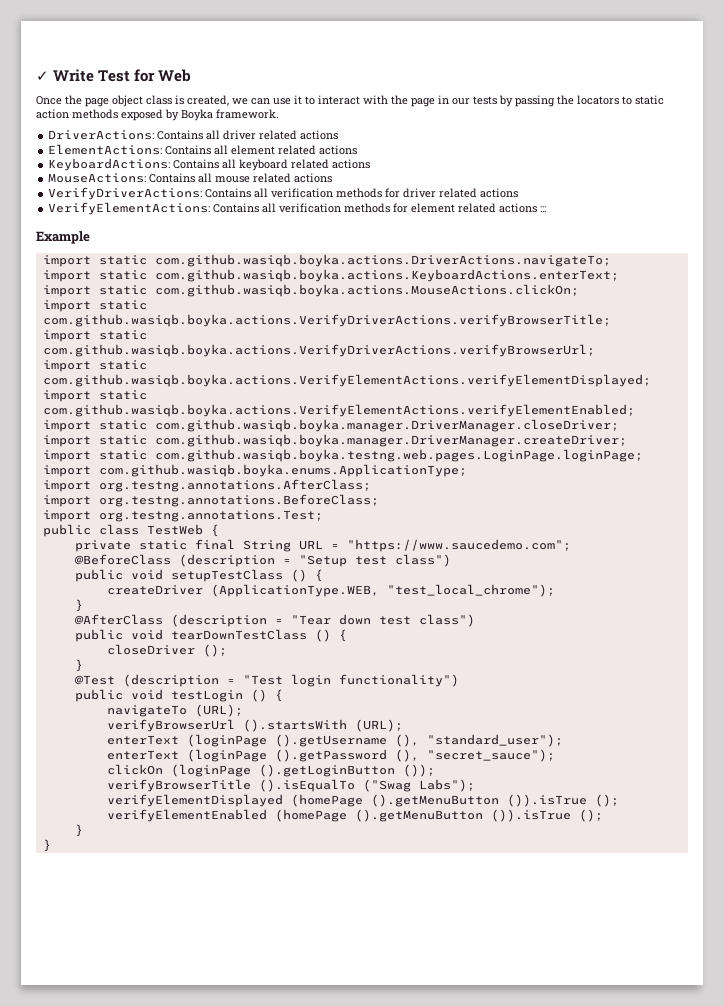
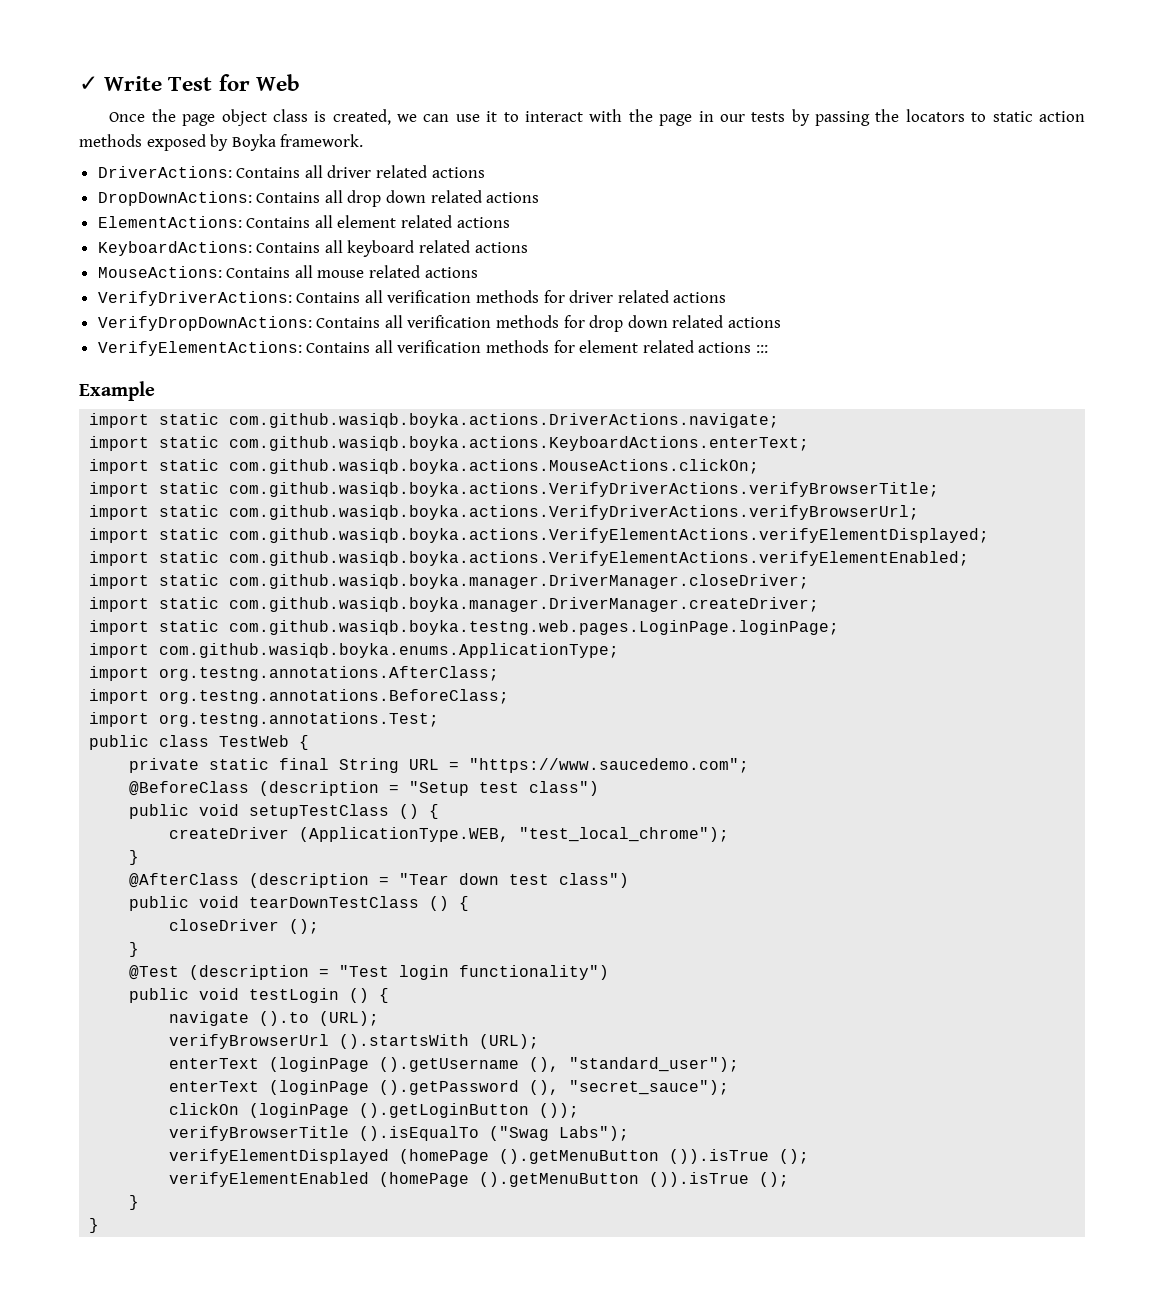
(339, 135) none -> [97,190,540,207] // DropDownActions: Contains all drop down related actions
(519, 193) none -> [97,315,782,332] // VerifyDropDownActions: Contains all verification methods for drop down related actions
[154,254,611,267] com.github.wasiqb.boyka.actions.DriverActions.navigateTo; -> [229,413,780,428] com.github.wasiqb.boyka.actions.DriverActions.navigate;
[106,705,187,717] navigateTo -> [169,1011,310,1026] navigate ().to

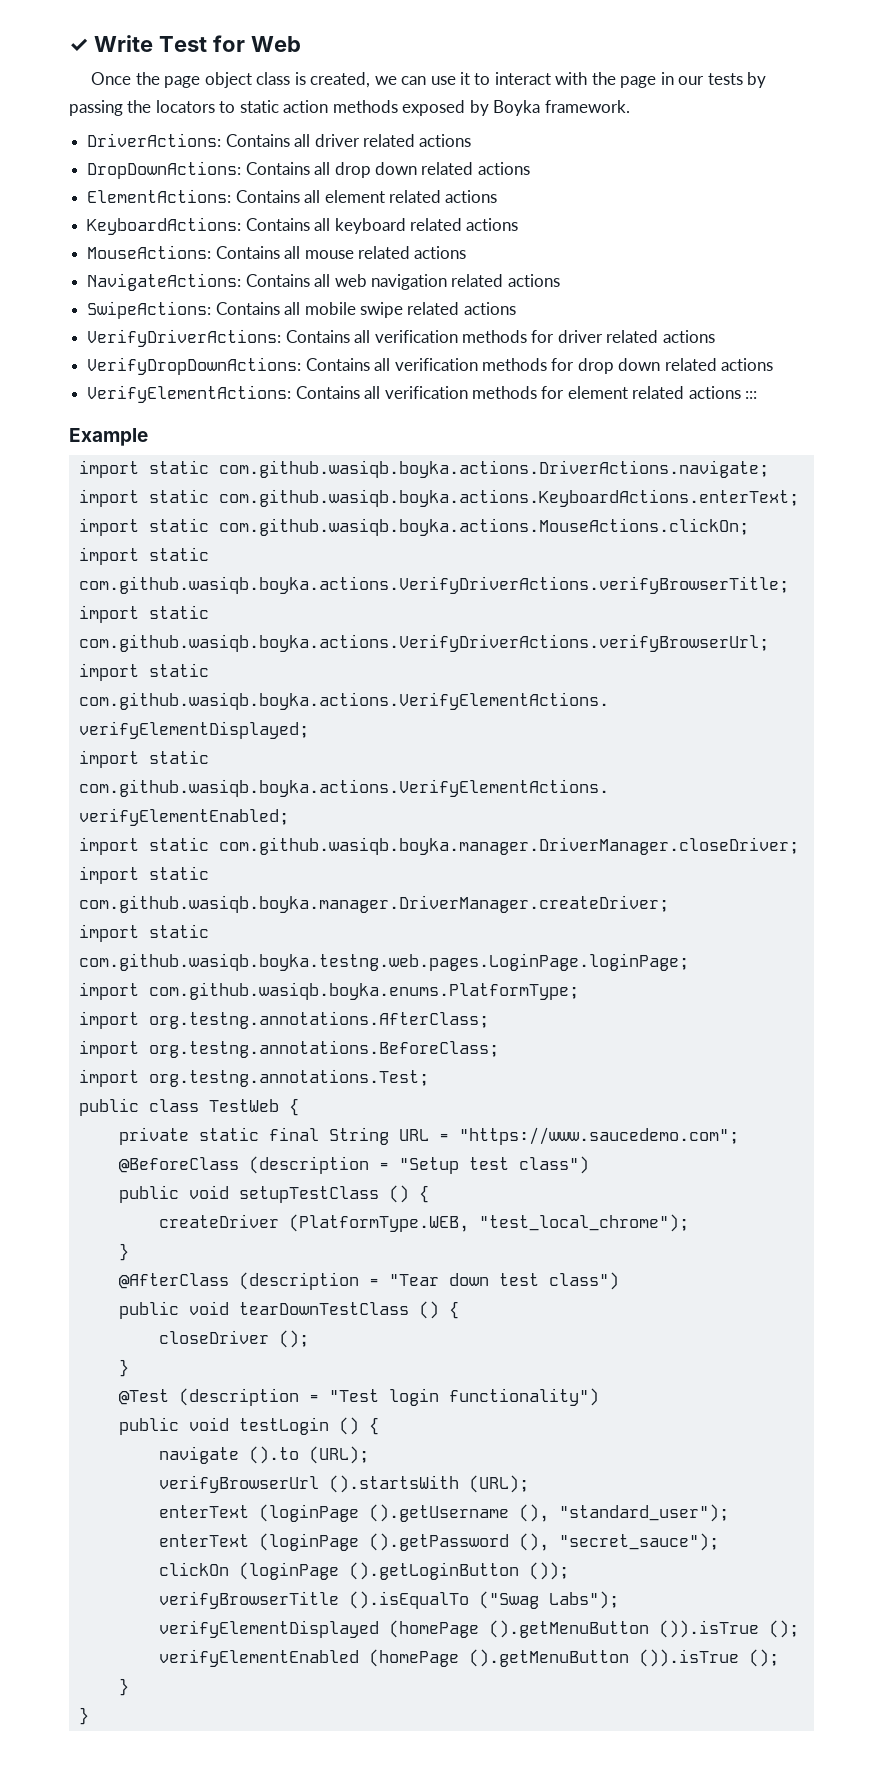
(478, 272) none -> [87,273,560,291] [87,301,516,319] // NavigateActions: Contains all web navigation related actions // SwipeActions: Contains all mobile swipe related actions
[159,643,620,658] com.github.wasiqb.boyka.enums.ApplicationType; -> [148,982,579,1000] com.github.wasiqb.boyka.enums.PlatformType;
[299,827,510,842] (ApplicationType.WEB, -> [288,1214,469,1232] (PlatformType.WEB,

